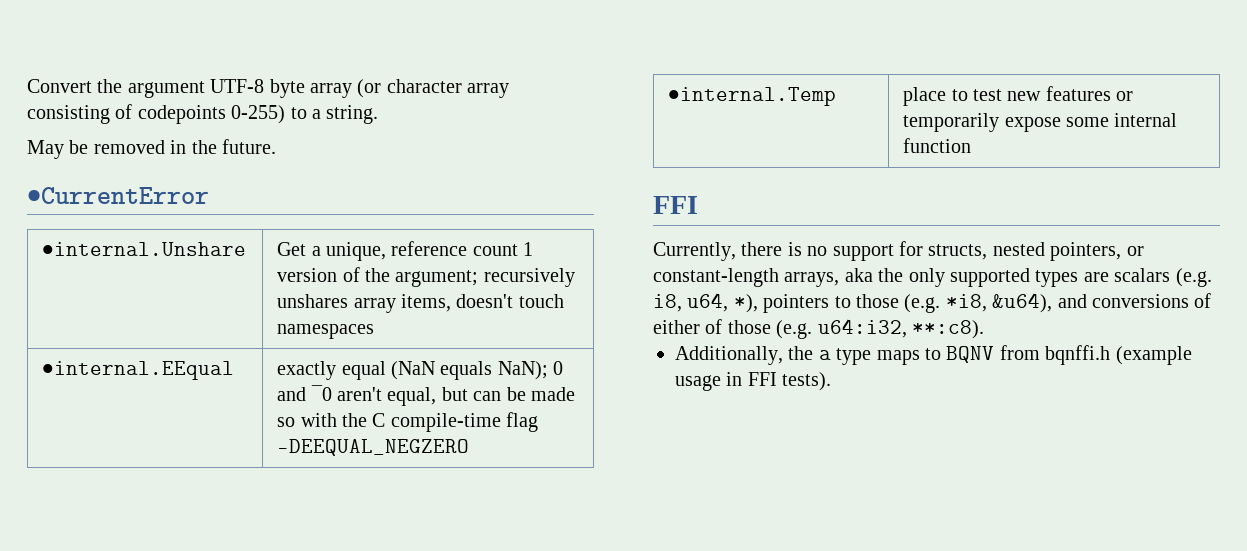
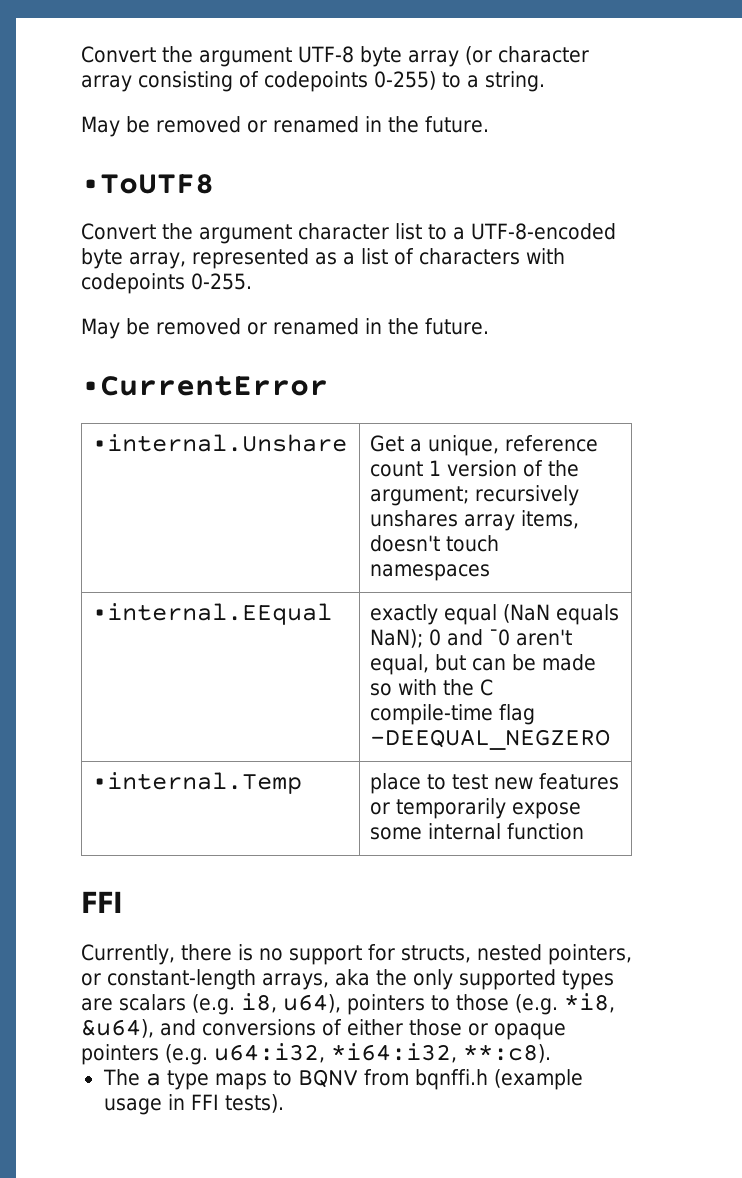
(165, 147) none -> [247,116,489,133] [81,174,214,194] [81,223,616,244] [81,248,565,269] [81,273,252,294] [81,318,359,339] or renamed in the future. // •ToUTF8 // Convert the argument character list to a UTF-8-encoded byte array, represented as a list of characters with codepoints 0-255. // May be removed or renamed
[687,293,758,313] u64, *), -> [283,994,341,1013] u64),
[705,319,771,334] of those -> [409,1019,566,1040] [81,1044,159,1065] those or opaque pointers
(907, 328) none -> [331,1043,457,1063] *i64:i32,
[675,346,814,365] Additionally, the -> [102,1069,140,1086] The

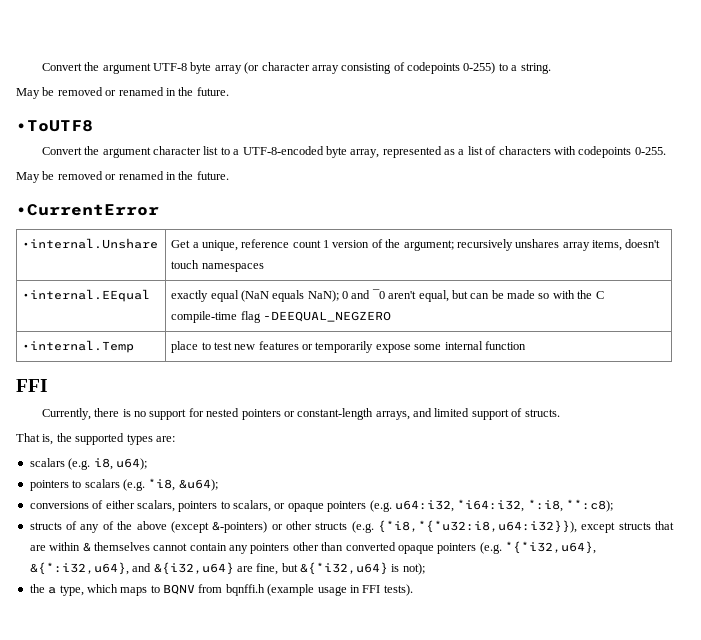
[401,944,632,965] [81,969,453,990] structs, nested pointers, or constant-length arrays, aka the only -> [206,408,560,420] [16,433,72,445] nested pointers or constant-length arrays, and limited support of structs. // That is, the
[81,998,113,1011] are -> [155,436,175,442] are: //
[283,994,509,1015] u64), pointers to those -> [115,458,147,470] [29,479,120,491] u64); // pointers to scalars
[81,1019,196,1038] &u64), and -> [178,479,218,491] &u64); //
[409,1019,462,1036] those -> [136,500,271,512] scalars, pointers to scalars,
[463,1044,551,1063] [102,1069,209,1090] **:c8). // The a type -> [527,499,613,512] [29,520,675,533] [29,541,596,554] [29,562,425,575] [29,584,118,596] *:i8, **:c8); // structs of any of the above (except &-pointers) or other structs (e.g. {*i8,*{*u32:i8,u64:i32}}), except structs that are within & themselves cannot contain any pointers other than converted opaque pointers (e.g. *{*i32,u64}, &{*:i32,u64}, and &{i32,u64} are fine, but &{*i32,u64} is not); // the a type, which

